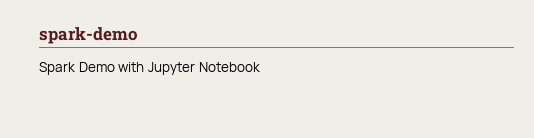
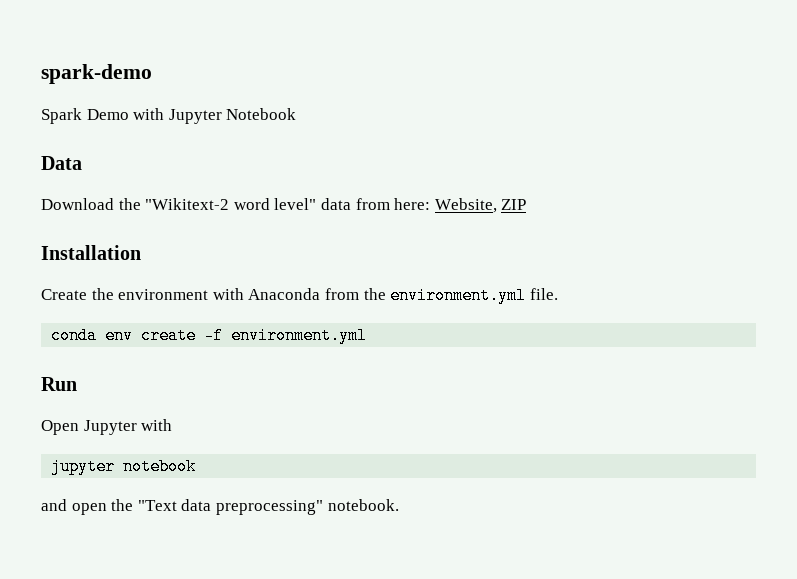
(260, 67) none -> [41,156,82,170] [41,198,527,213] [41,245,141,260] [41,287,558,304] [51,327,368,344] [41,377,77,391] [41,419,173,435] [51,458,197,475] [41,499,399,515] // Data // Download the "Wikitext-2 word level" data from here: Website, ZIP // Installation // Create the environment with Anaconda from the environment.yml file. // conda env create -f environment.yml // Run // Open Jupyter with // jupyter notebook // and open the "Text data preprocessing" notebook.

